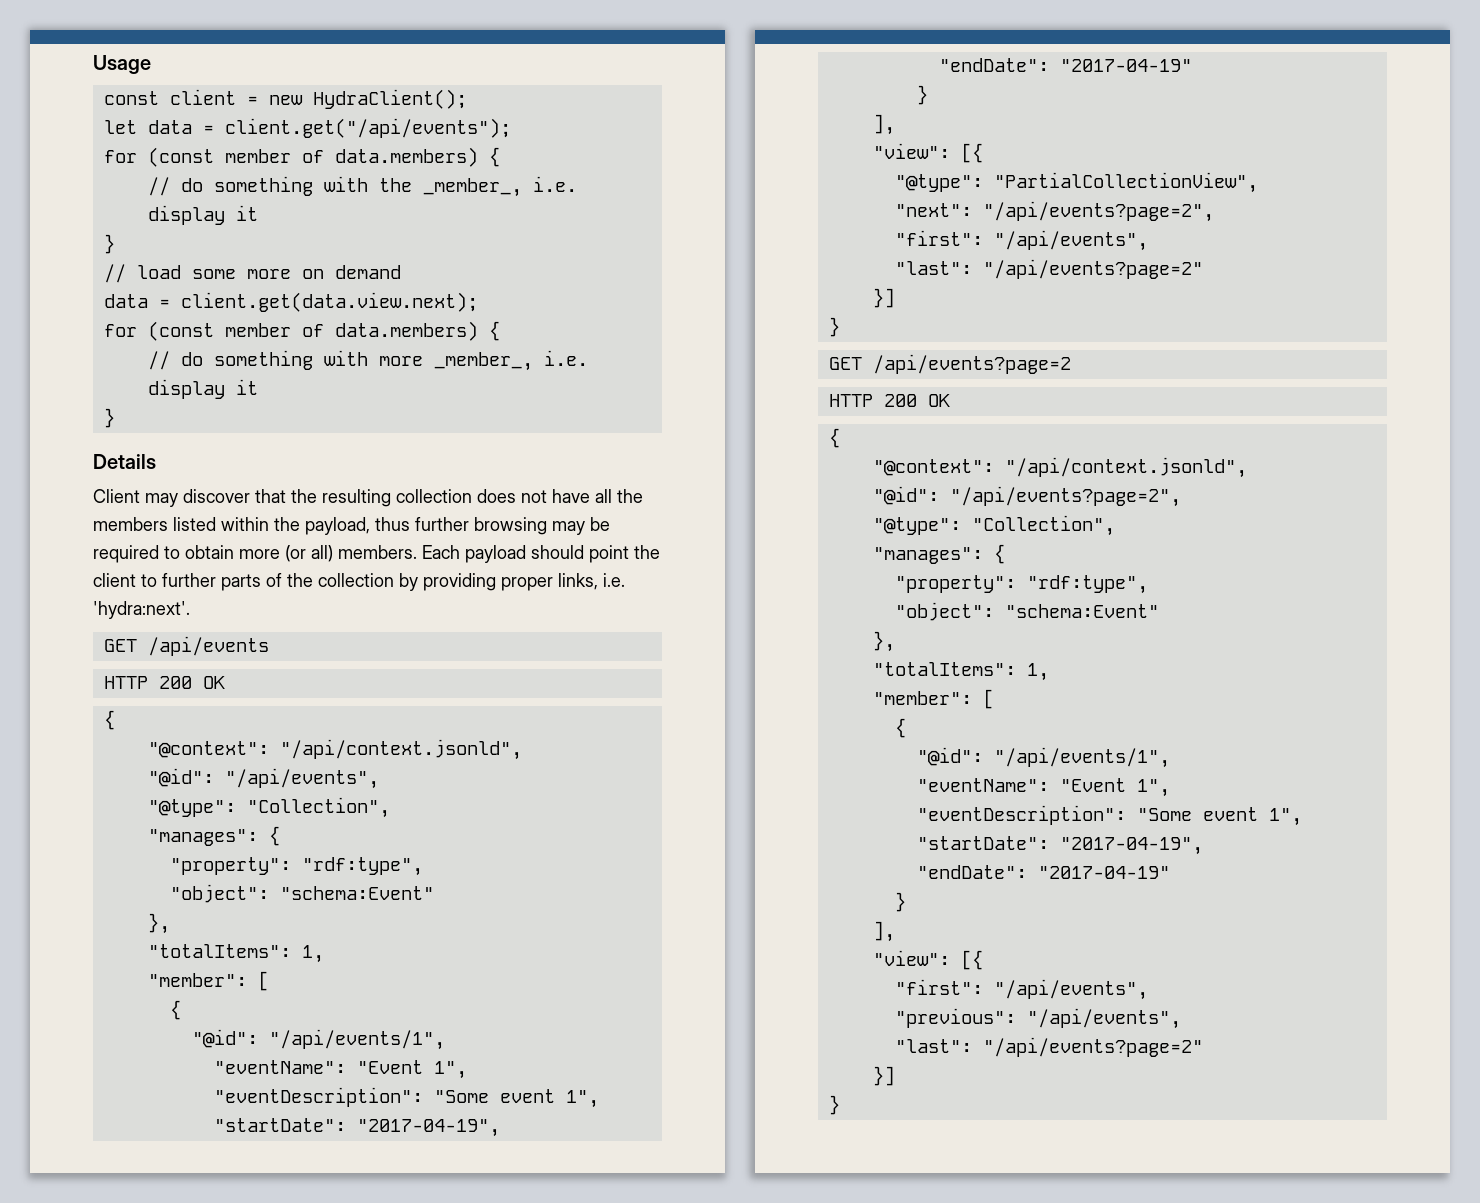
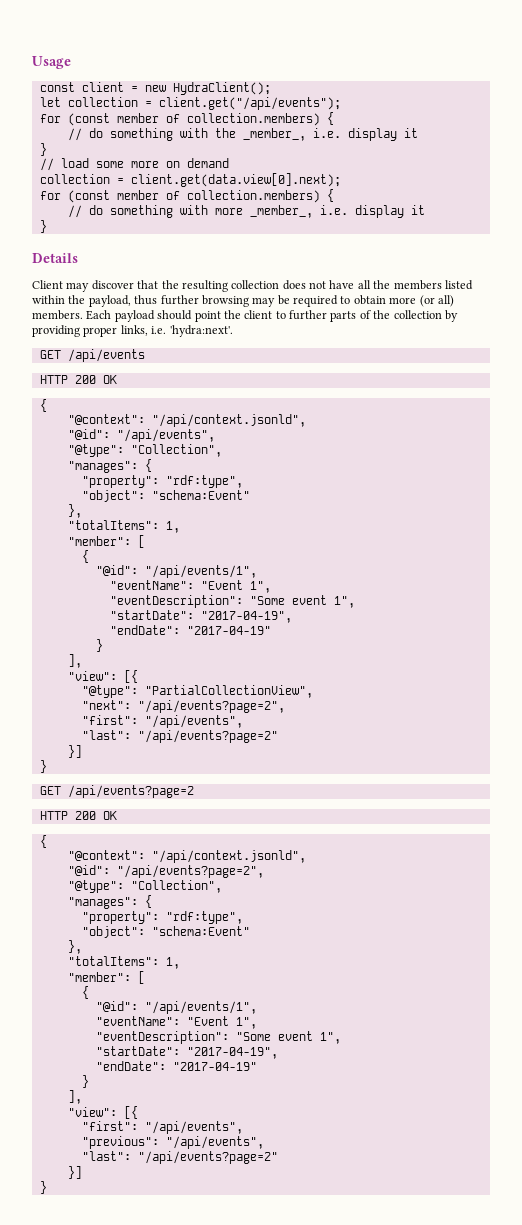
[147,120,192,134] data -> [67,97,138,107] collection
[334,147,478,167] data.members) -> [186,113,320,126] collection.members)
[103,292,478,312] [103,321,478,341] data = client.get(data.view.next); // for (const member of data.members) -> [39,173,341,187] [39,190,320,203] collection = client.get(data.view[0].next); // for (const member of collection.members)

